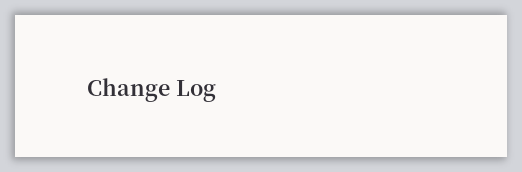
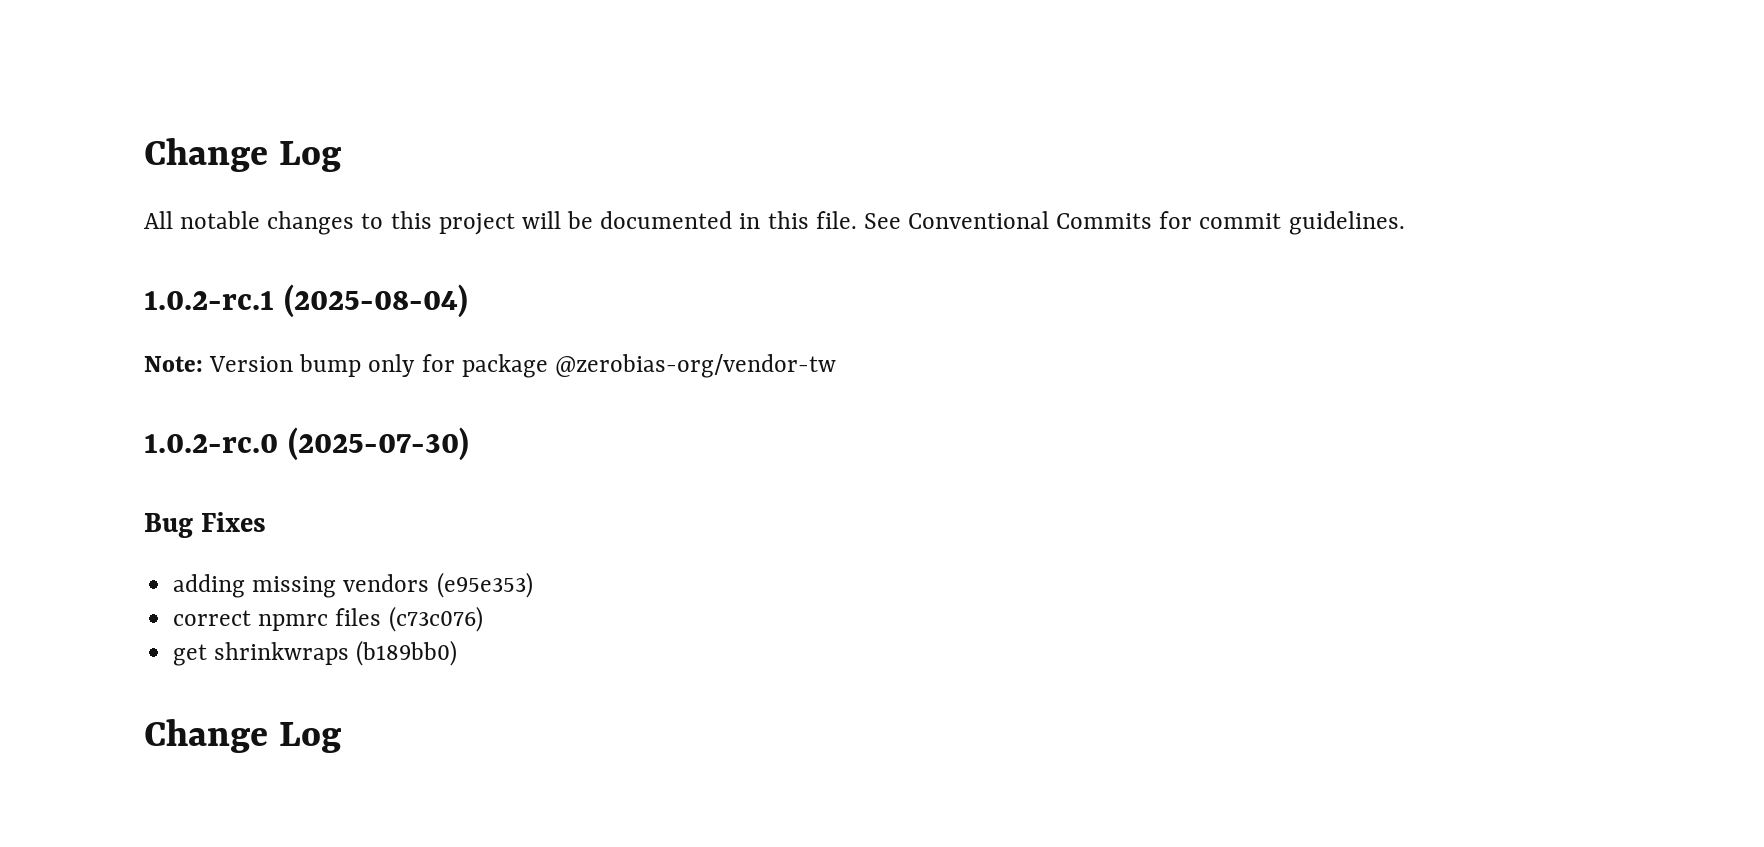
[87,78,216,102] Change Log -> [144,138,342,172] [144,211,1405,235] [144,284,468,318] [144,354,836,378] [144,427,469,461] [144,512,267,538] [173,572,533,598] [173,606,483,632] [173,640,458,666] [144,719,342,753] Change Log // All notable changes to this project will be documented in this file. See Conventional Commits for commit guidelines. // 1.0.2-rc.1 (2025-08-04) // Note: Version bump only for package @zerobias-org/vendor-tw // 1.0.2-rc.0 (2025-07-30) // Bug Fixes // adding missing vendors (e95e353) // correct npmrc files (c73c076) // get shrinkwraps (b189bb0) // Change Log

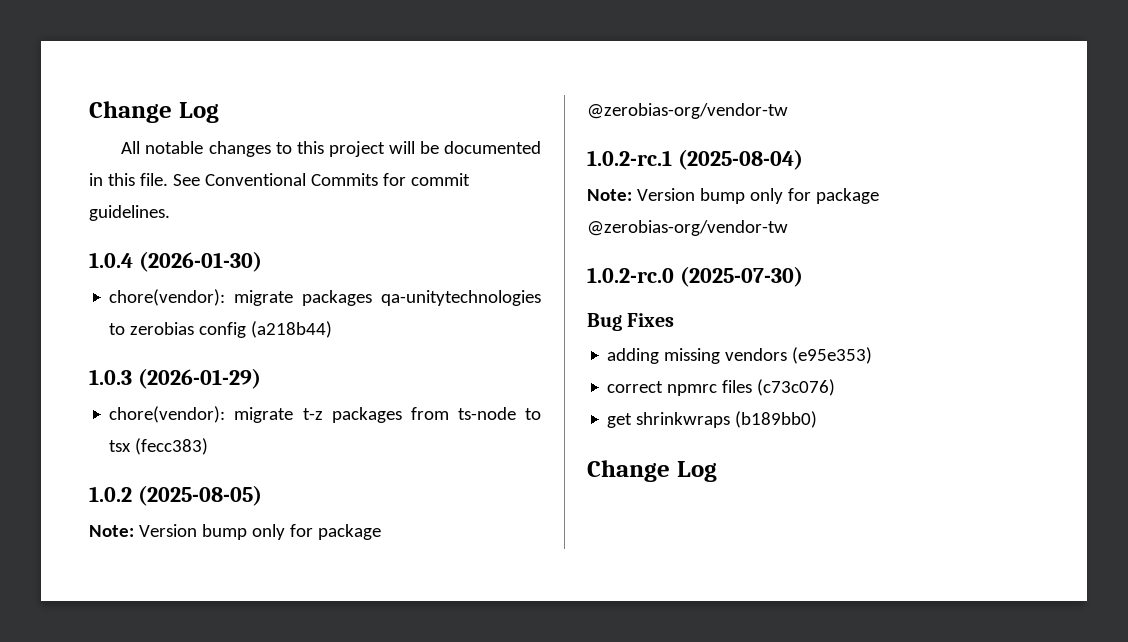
(1405, 223) none -> [89,251,262,272] [109,289,541,306] [109,321,333,338] [89,368,261,389] [109,406,541,423] [109,438,209,455] [89,485,262,506] [89,524,381,540] [587,103,788,119] // 1.0.4 (2026-01-30) // chore(vendor): migrate packages qa-unitytechnologies to zerobias config (a218b44) // 1.0.3 (2026-01-29) // chore(vendor): migrate t-z packages from ts-node to tsx (fecc383) // 1.0.2 (2025-08-05) // Note: Version bump only for package @zerobias-org/vendor-tw

